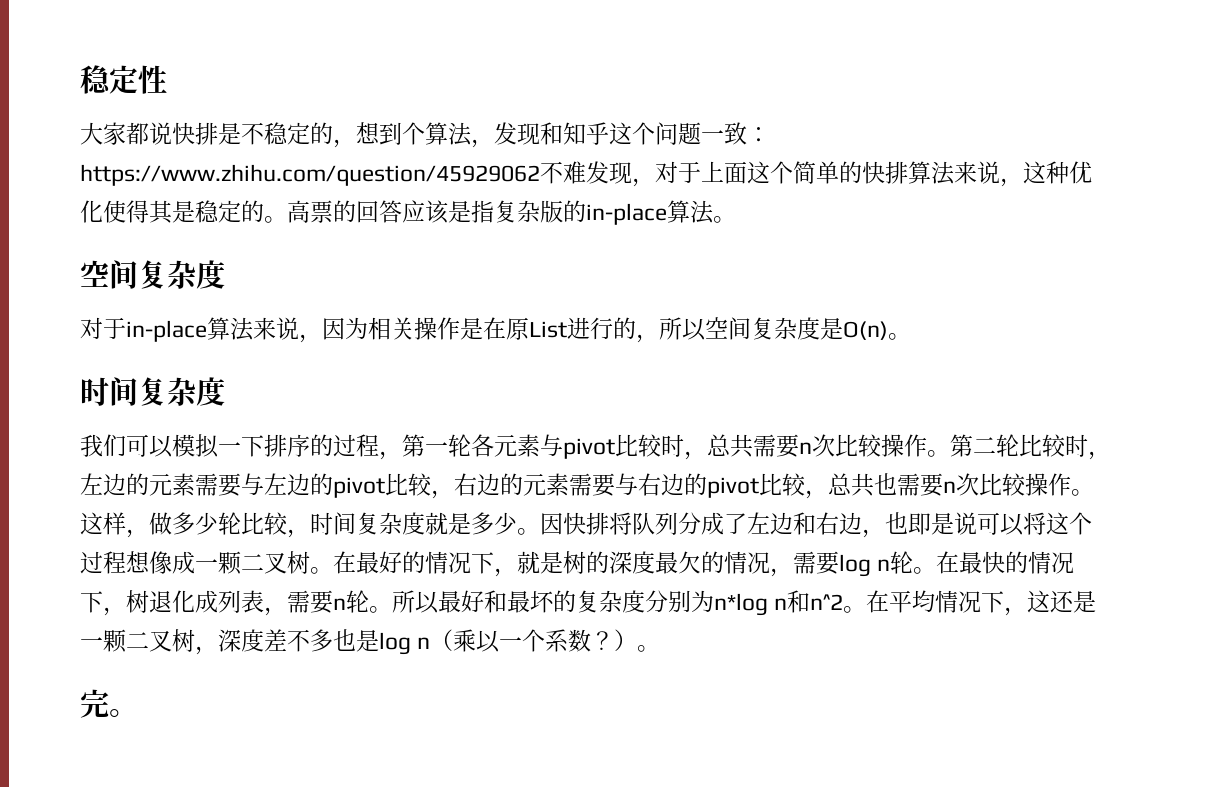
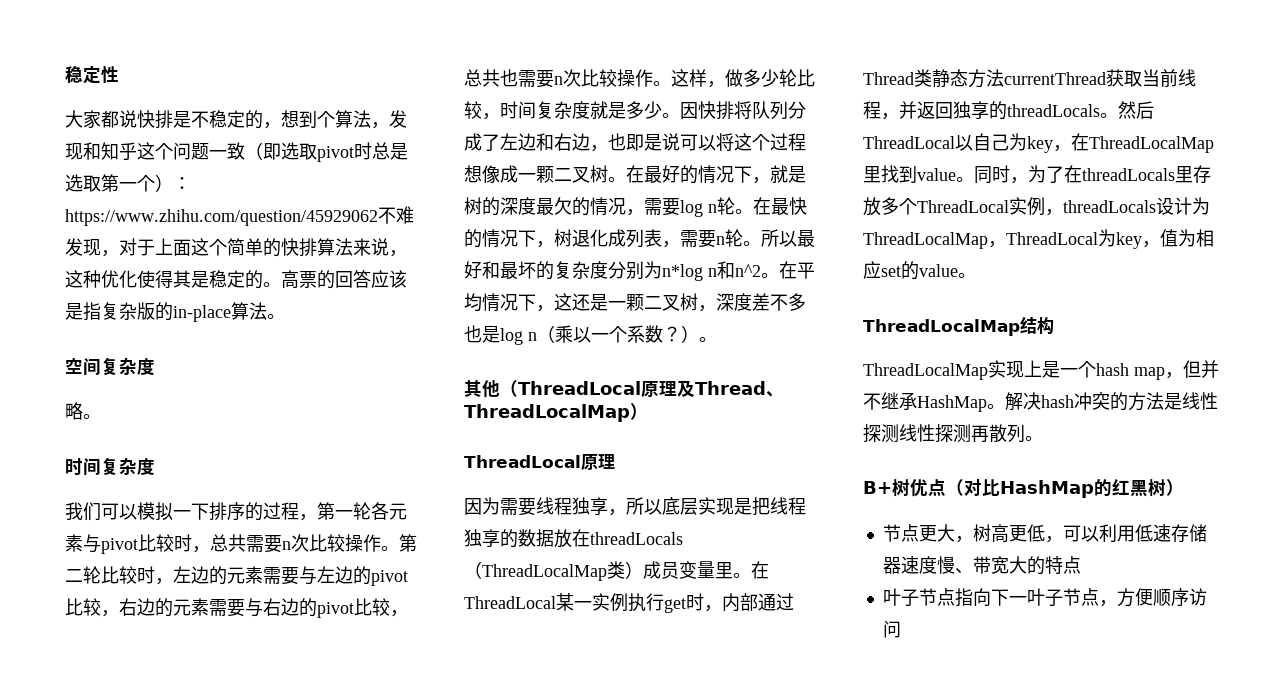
(747, 133) none -> [245,142,408,162] [65,174,173,192] （即选取pivot时总是选取第一个）
[80,317,888,343] 对于in-place算法来说，因为相关操作是在原List进行的，所以空间复杂度是O(n) -> [65,402,83,420] 略
[80,689,138,718] 完。 -> [464,380,784,398] [464,403,648,422] [464,454,615,470] [464,497,806,516] [464,529,683,548] [464,561,769,581] [464,593,794,613] [863,69,1196,88] [863,101,1154,120] [863,133,1214,153] [863,165,1211,184] [863,197,1210,216] [863,229,1214,249] [863,261,976,280] [863,316,1054,336] [863,360,1219,380] [863,392,1218,412] [863,424,1043,443] [863,479,1184,498] [882,524,1207,543] [882,556,1081,575] [882,588,1207,607] [882,620,901,638] 其他（ThreadLocal原理及Thread、ThreadLocalMap） // ThreadLocal原理 // 因为需要线程独享，所以底层实现是把线程独享的数据放在threadLocals（ThreadLocalMap类）成员变量里。在ThreadLocal某一实例执行get时，内部通过Thread类静态方法currentThread获取当前线程，并返回独享的threadLocals。然后ThreadLocal以自己为key，在ThreadLocalMap里找到value。同时，为了在threadLocals里存放多个ThreadLocal实例，threadLocals设计为ThreadLocalMap，ThreadLocal为key，值为相应set的value。 // ThreadLocalMap结构 // ThreadLocalMap实现上是一个hash map，但并不继承HashMap。解决hash冲突的方法是线性探测线性探测再散列。 // B+树优点（对比HashMap的红黑树） // 节点更大，树高更低，可以利用低速存储器速度慢、带宽大的特点 // 叶子节点指向下一叶子节点，方便顺序访问

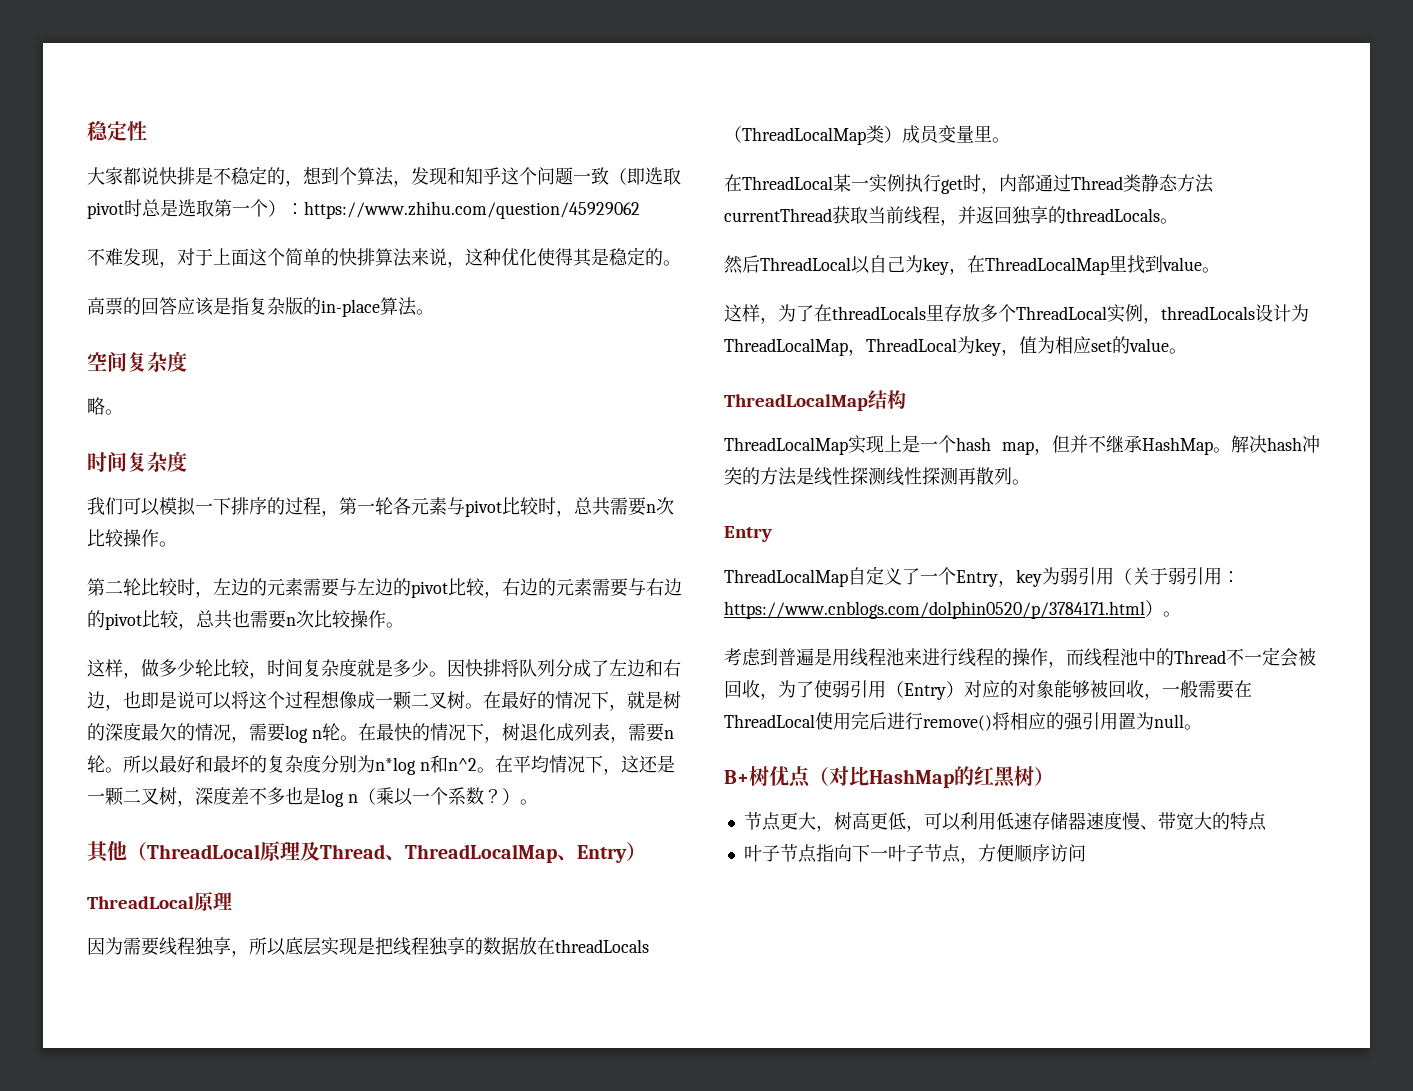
(378, 217) none -> (640, 210) //
(281, 284) none -> (681, 263) //
(399, 548) none -> (177, 544) //
(671, 83) none -> (404, 625) //
(630, 413) none -> [557,845,627,863] 、Entry
(751, 575) none -> (1010, 140) //
(1118, 115) none -> (1178, 221) //
[974,165,1010,184] 同时 -> [724,304,760,322] // 这样
(1043, 438) none -> [724,526,772,542] [724,566,1240,587] [724,600,1181,619] [724,647,1316,668] [724,680,1252,700] [724,711,1202,731] // Entry // ThreadLocalMap自定义了一个Entry，key为弱引用（关于弱引用：https://www.cnblogs.com/dolphin0520/p/3784171.html）。 // 考虑到普遍是用线程池来进行线程的操作，而线程池中的Thread不一定会被回收，为了使弱引用（Entry）对应的对象能够被回收，一般需要在ThreadLocal使用完后进行remove()将相应的强引用置为null。

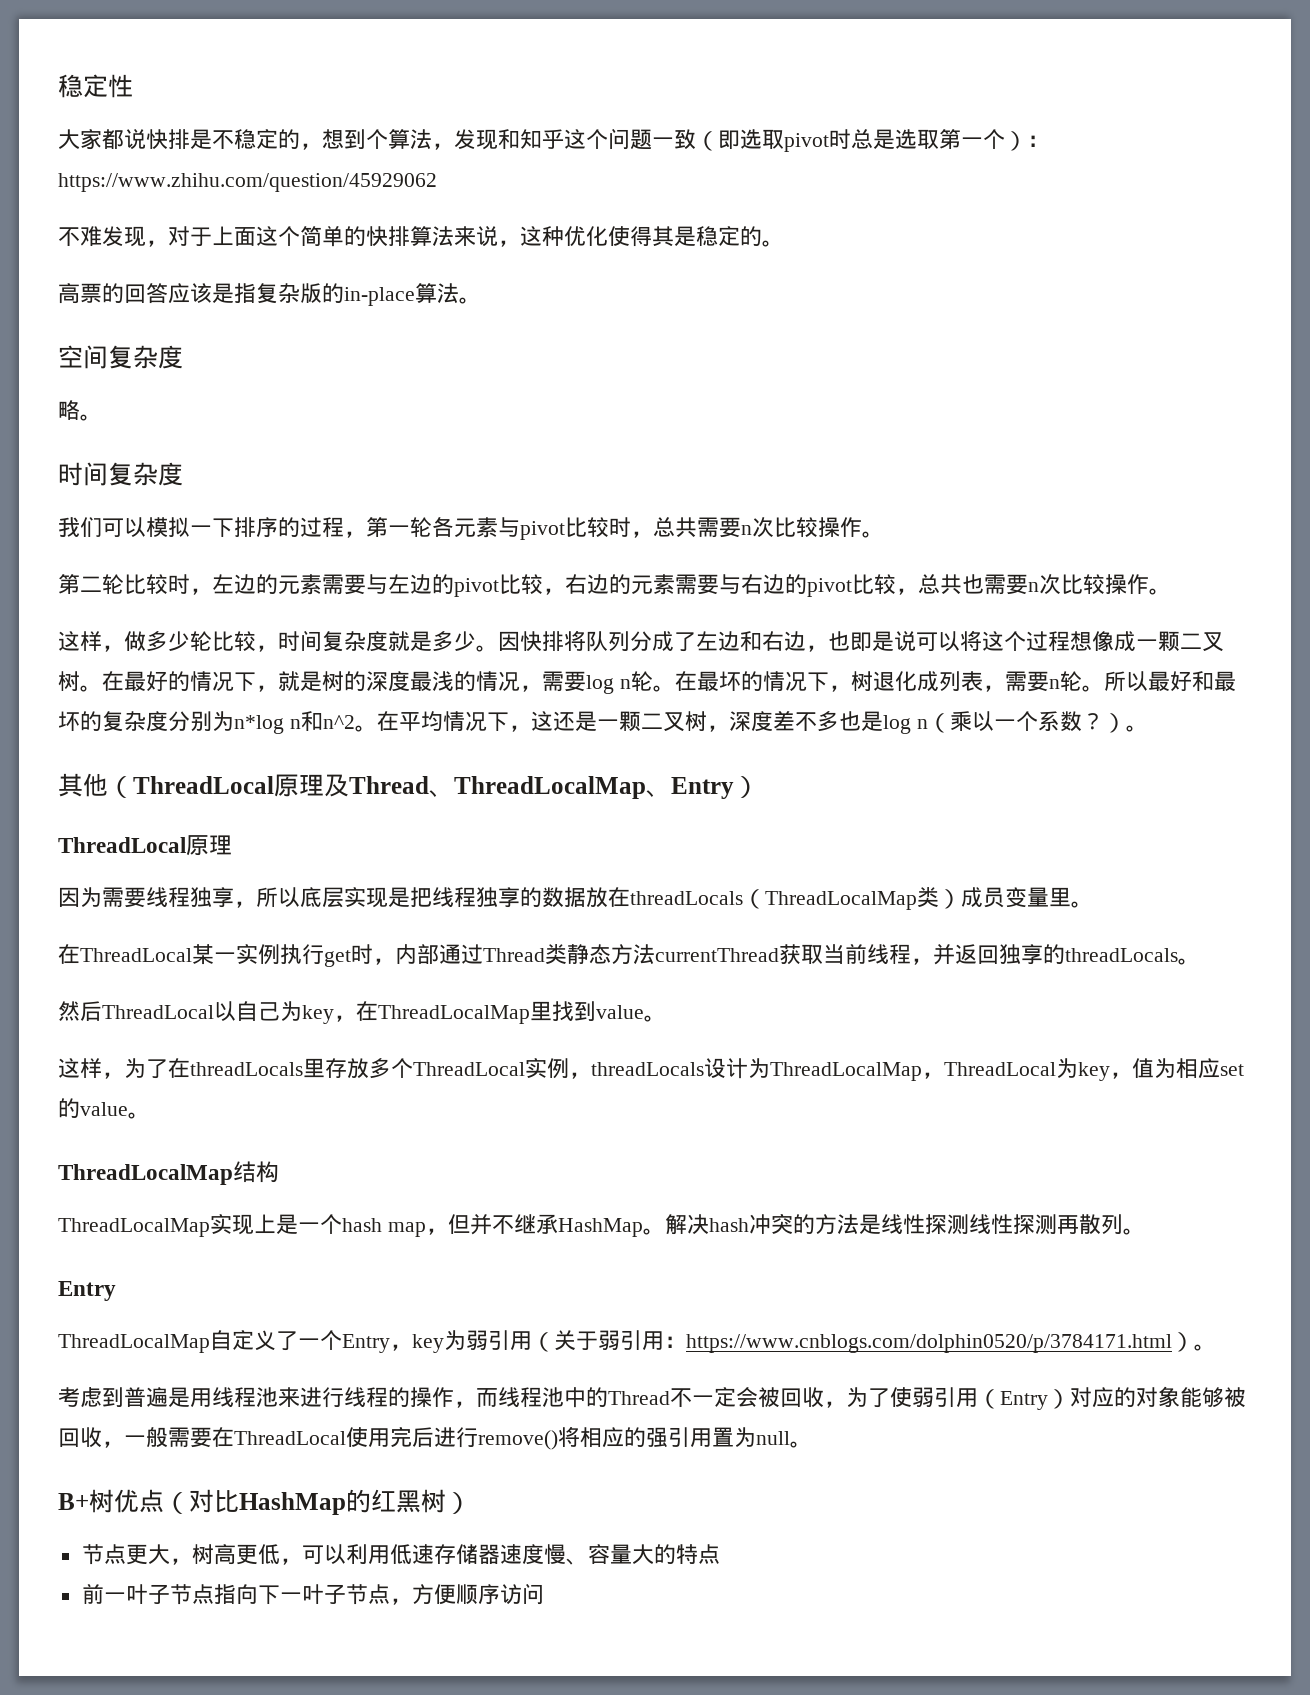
[159,723,177,741] 欠 -> [432,671,454,692] 浅
[393,723,412,741] 快 -> [718,671,741,691] 坏
[1157,812,1194,830] 带宽 -> [587,1544,632,1564] 容量
(1267, 821) none -> [81,1583,126,1604] 前一

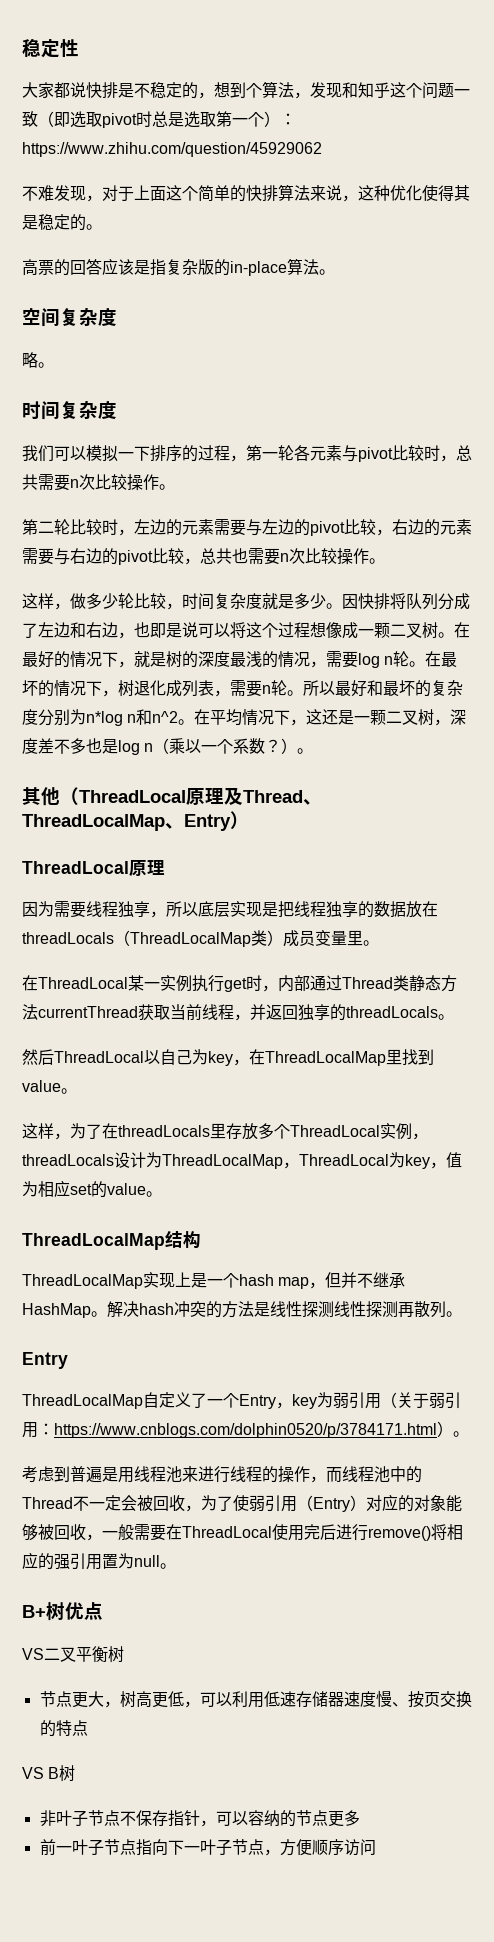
[164,1489,471,1515] （对比HashMap的红黑树） -> [22,1646,124,1663] // VS二叉平衡树
[587,1544,654,1564] 容量大 -> [407,1691,472,1708] 按页交换
(720, 1554) none -> [22,1765,76,1782] [39,1810,360,1827] // VS B树 // 非叶子节点不保存指针，可以容纳的节点更多

